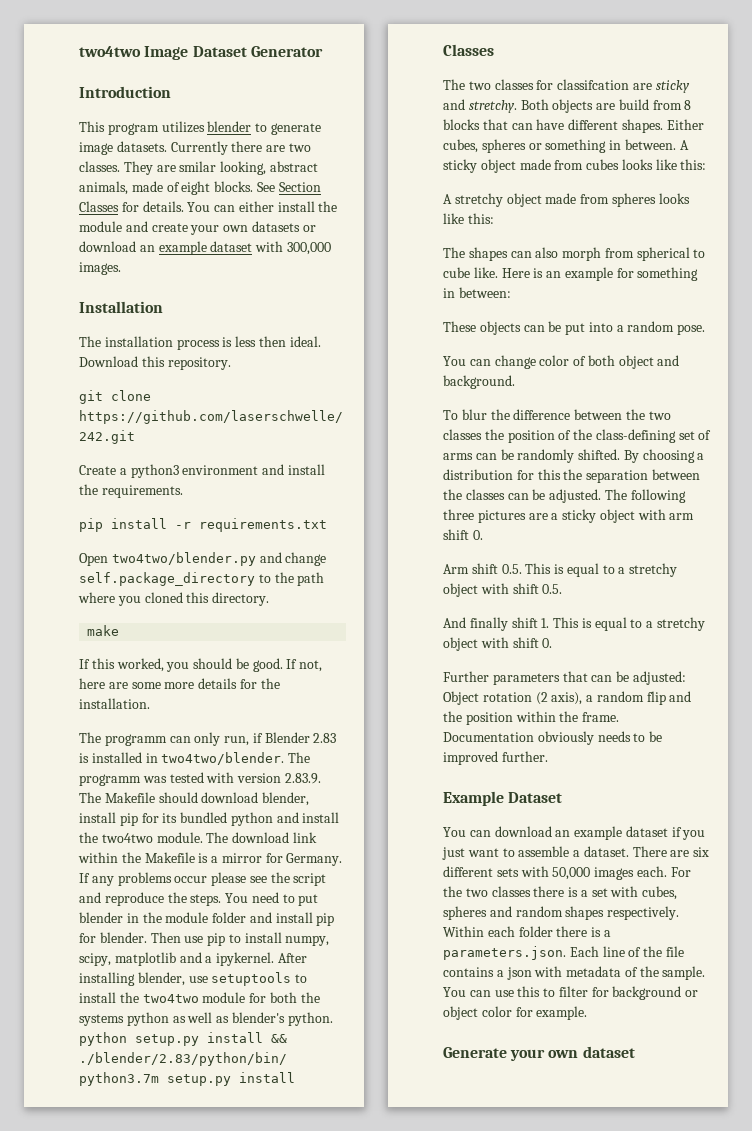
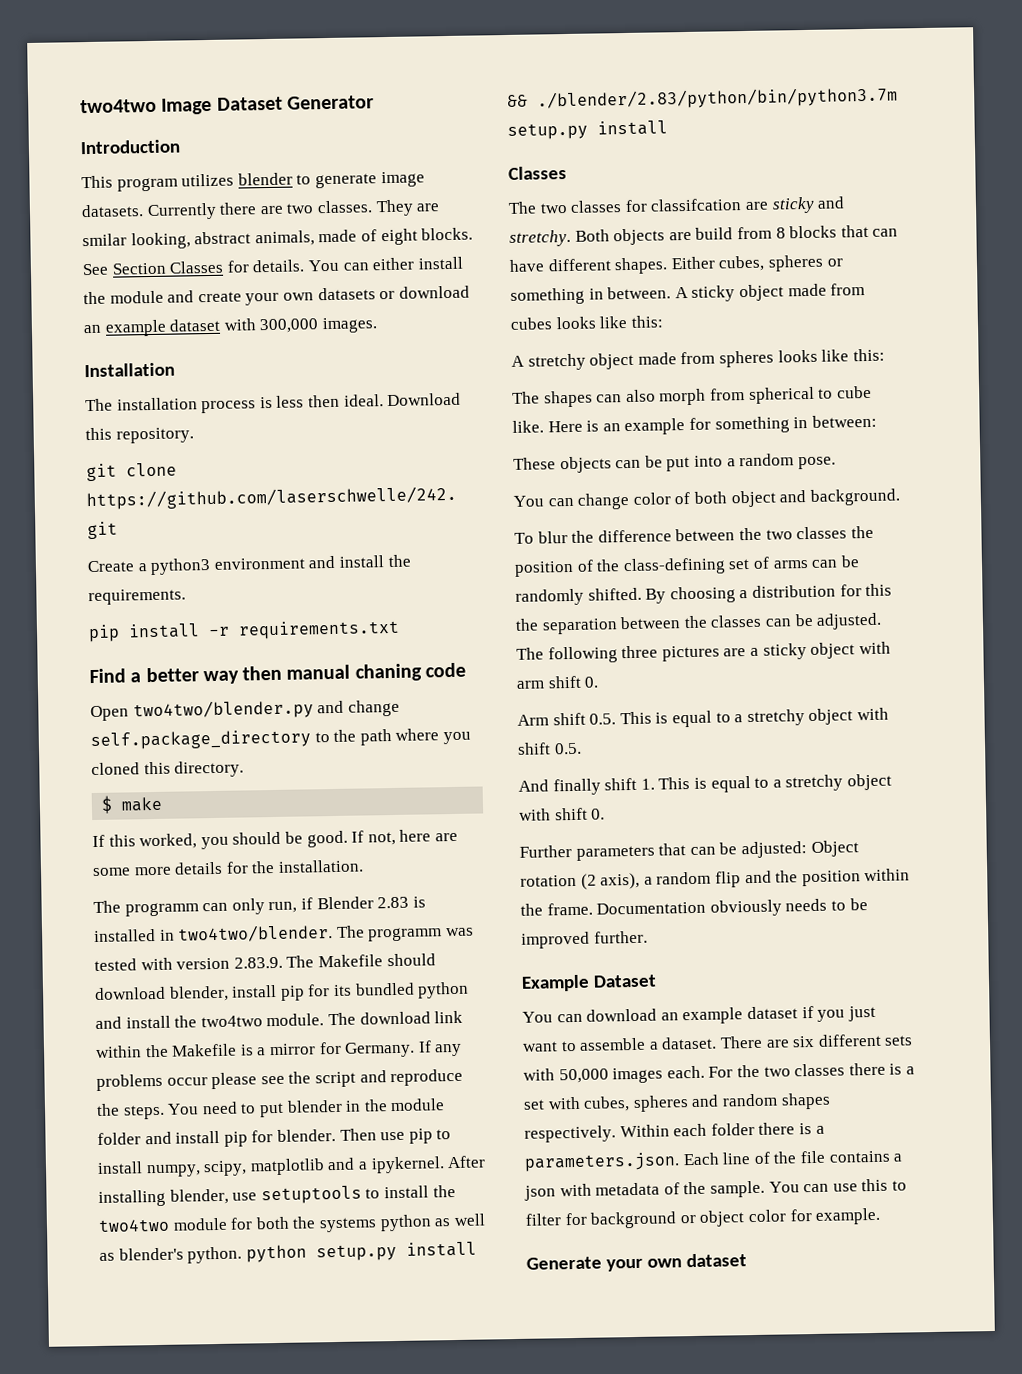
(327, 525) none -> [89,662,466,685] // Find a better way then manual chaning code
(270, 599) none -> [101,795,114,814] $

